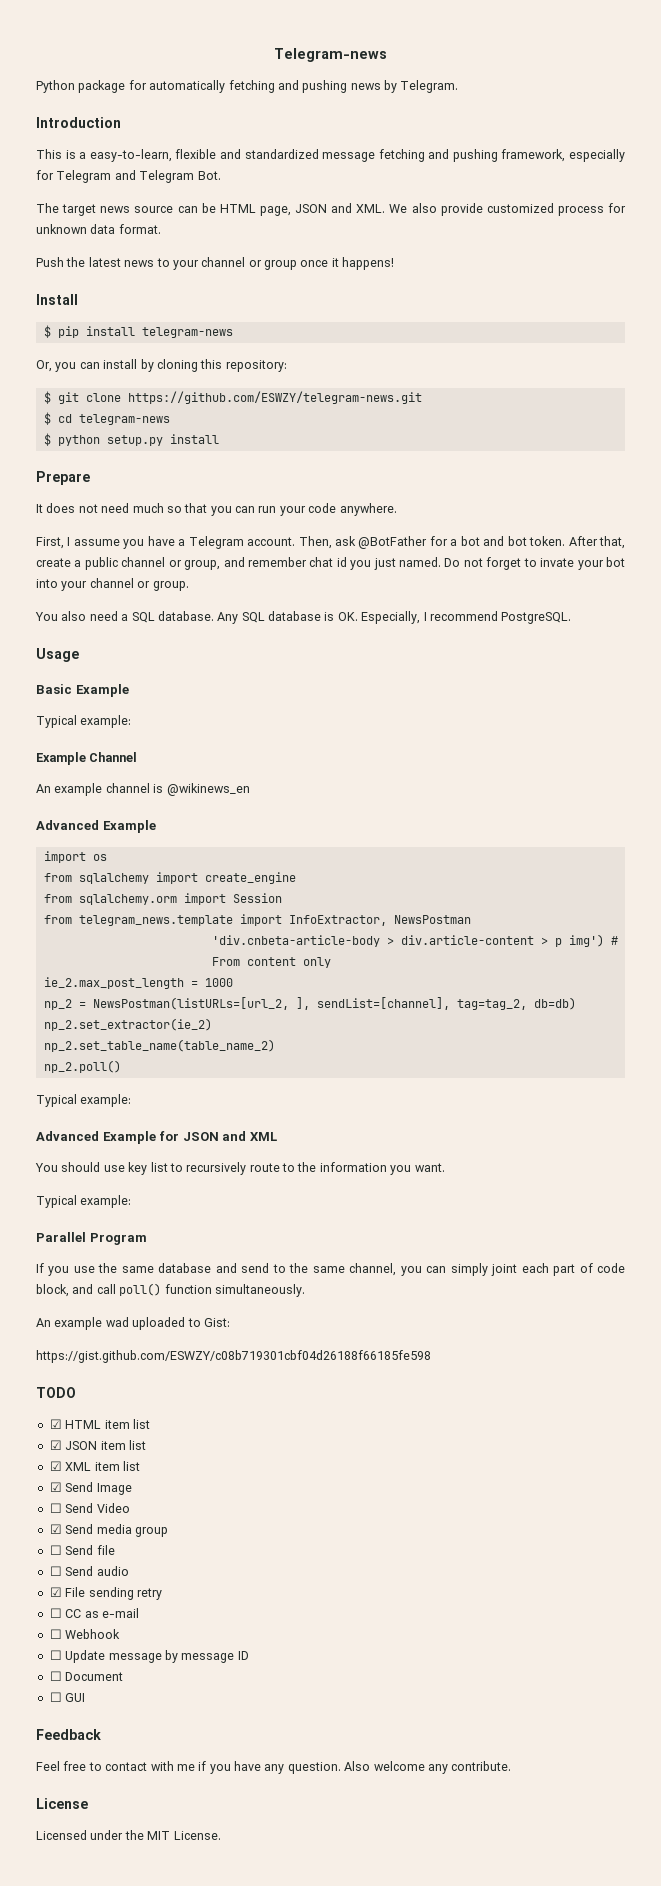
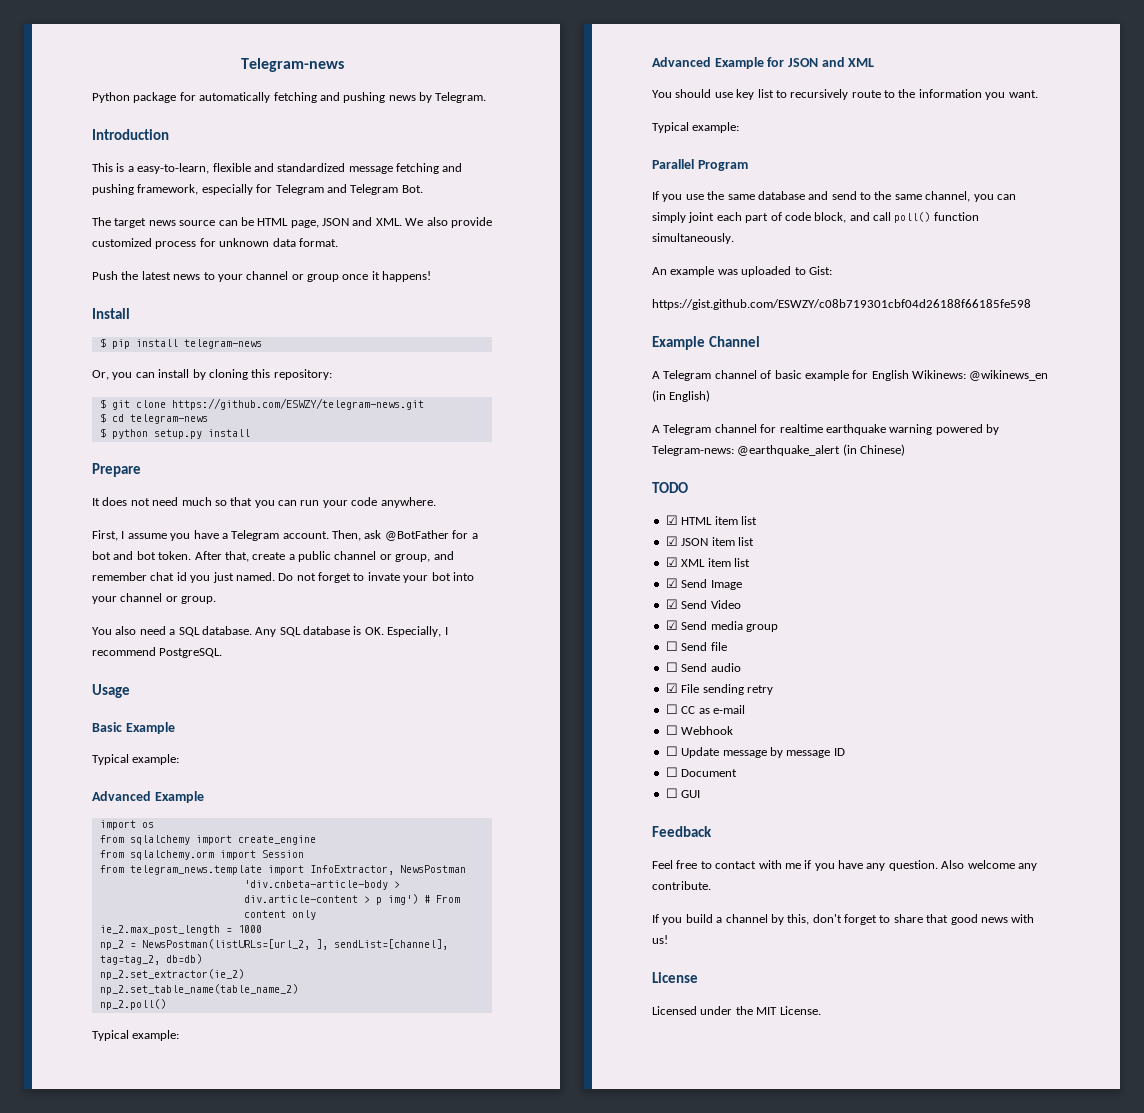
[36,752,138,765] [36,783,250,796] // Example Channel // An example channel is @wikinews_en -> (180, 759) none
[105,1317,129,1327] wad -> [717,269,738,275] was
(431, 1356) none -> [652,336,760,350] [652,370,1049,381] [652,390,711,402] [652,424,999,435] [652,444,906,456] // Example Channel // A Telegram channel of basic example for English Wikinews: @wikinews_en (in English) // A Telegram channel for realtime earthquake warning powered by Telegram-news: @earthquake_alert (in Chinese)
[49,1503,62,1513] ☐ -> [665,599,678,609] ☑
(512, 1766) none -> [652,914,1035,925] [652,935,668,944] // If you build a channel by this, don't forget to share that good news with us!

